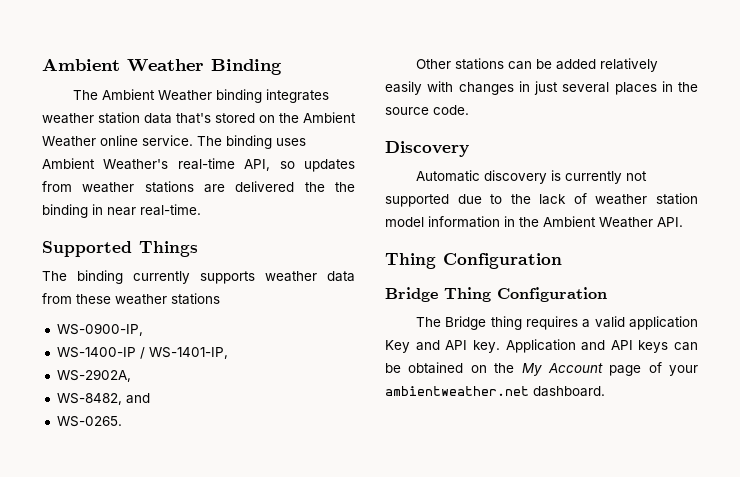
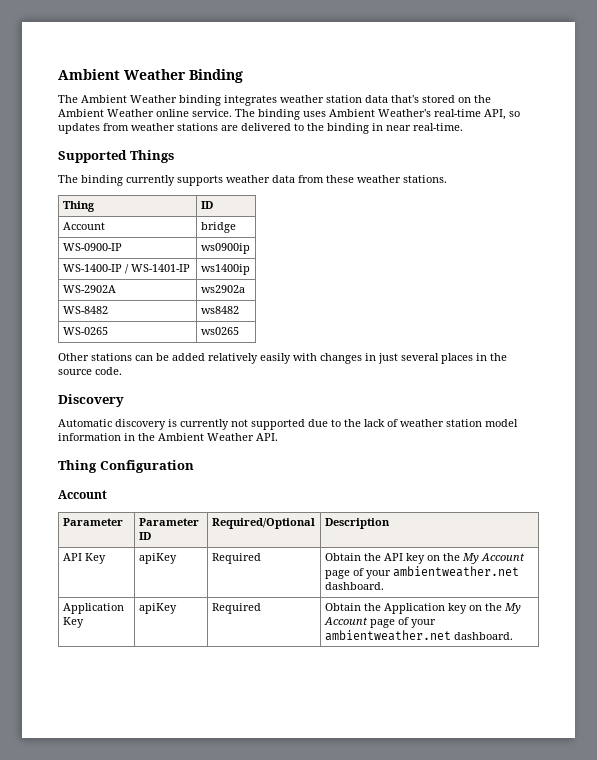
[304,182,325,192] the -> [294,123,304,131] to
[171,293,220,305] [56,323,143,336] [56,347,228,359] [56,369,131,382] [56,393,150,405] [56,416,122,427] stations // WS-0900-IP, // WS-1400-IP / WS-1401-IP, // WS-2902A, // WS-8482, and // WS-0265. -> [403,175,447,183] [62,201,95,212] [200,201,213,209] [62,222,105,230] [200,222,236,233] [62,243,122,251] [200,243,250,254] [62,264,190,274] [200,264,250,275] [62,285,116,293] [200,285,245,293] [62,306,108,314] [200,306,239,314] [62,327,108,335] [200,327,239,335] stations. // Thing | ID // Account | bridge // WS-0900-IP | ws0900ip // WS-1400-IP / WS-1401-IP | ws1400ip // WS-2902A | ws2902a // WS-8482 | ws8482 // WS-0265 | ws0265
[385,287,607,302] [415,316,698,330] [385,339,698,353] [385,362,698,376] [385,386,605,397] Bridge Thing Configuration // The Bridge thing requires a valid application Key and API key. Application and API keys can be obtained on the My Account page of your ambientweather.net dashboard. -> [58,490,107,499] [62,518,123,526] [138,518,199,526] [138,532,151,540] [211,518,315,529] [324,518,390,529] [62,553,106,564] [138,553,177,564] [211,553,261,564] [324,553,525,564] [324,566,519,579] [324,582,384,590] [62,603,124,614] [62,617,84,628] [138,603,177,614] [211,603,261,614] [324,603,521,614] [323,617,436,628] [324,630,513,641] Account // Parameter | Parameter ID | Required/Optional | Description // API Key | apiKey | Required | Obtain the API key on the My Account page of your ambientweather.net dashboard. // Application Key | apiKey | Required | Obtain the Application key on the My Account page of your ambientweather.net dashboard.

